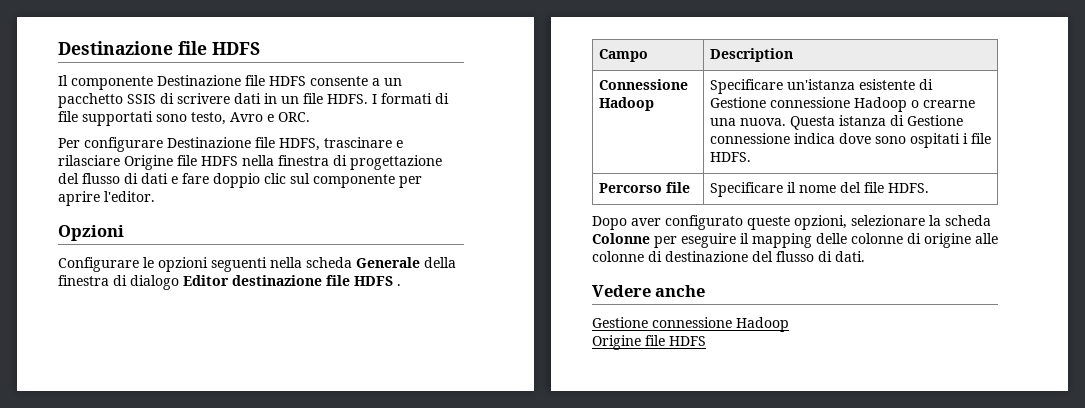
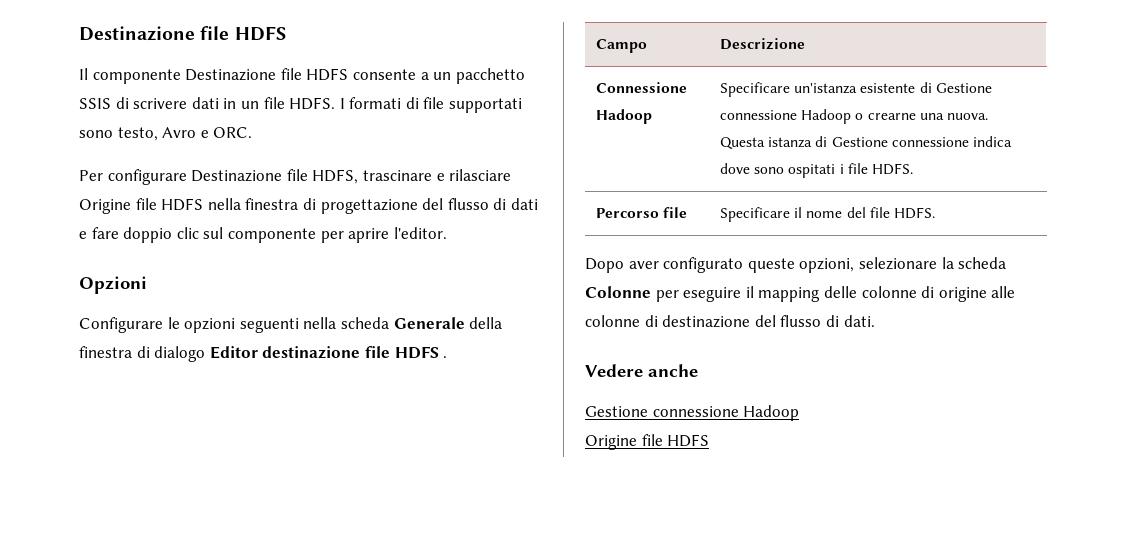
[709,48,793,62] Description -> [720,38,806,50] Descrizione

